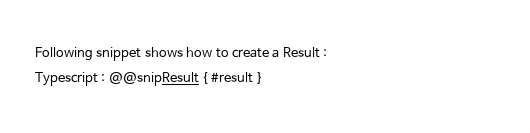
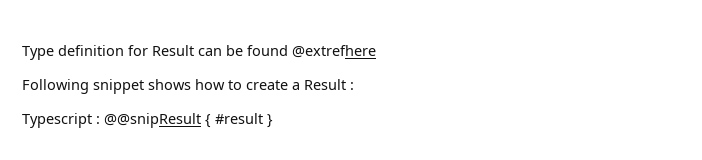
(35, 54) none -> [22,45,376,60] Type definition for Result can be found @extrefhere //

